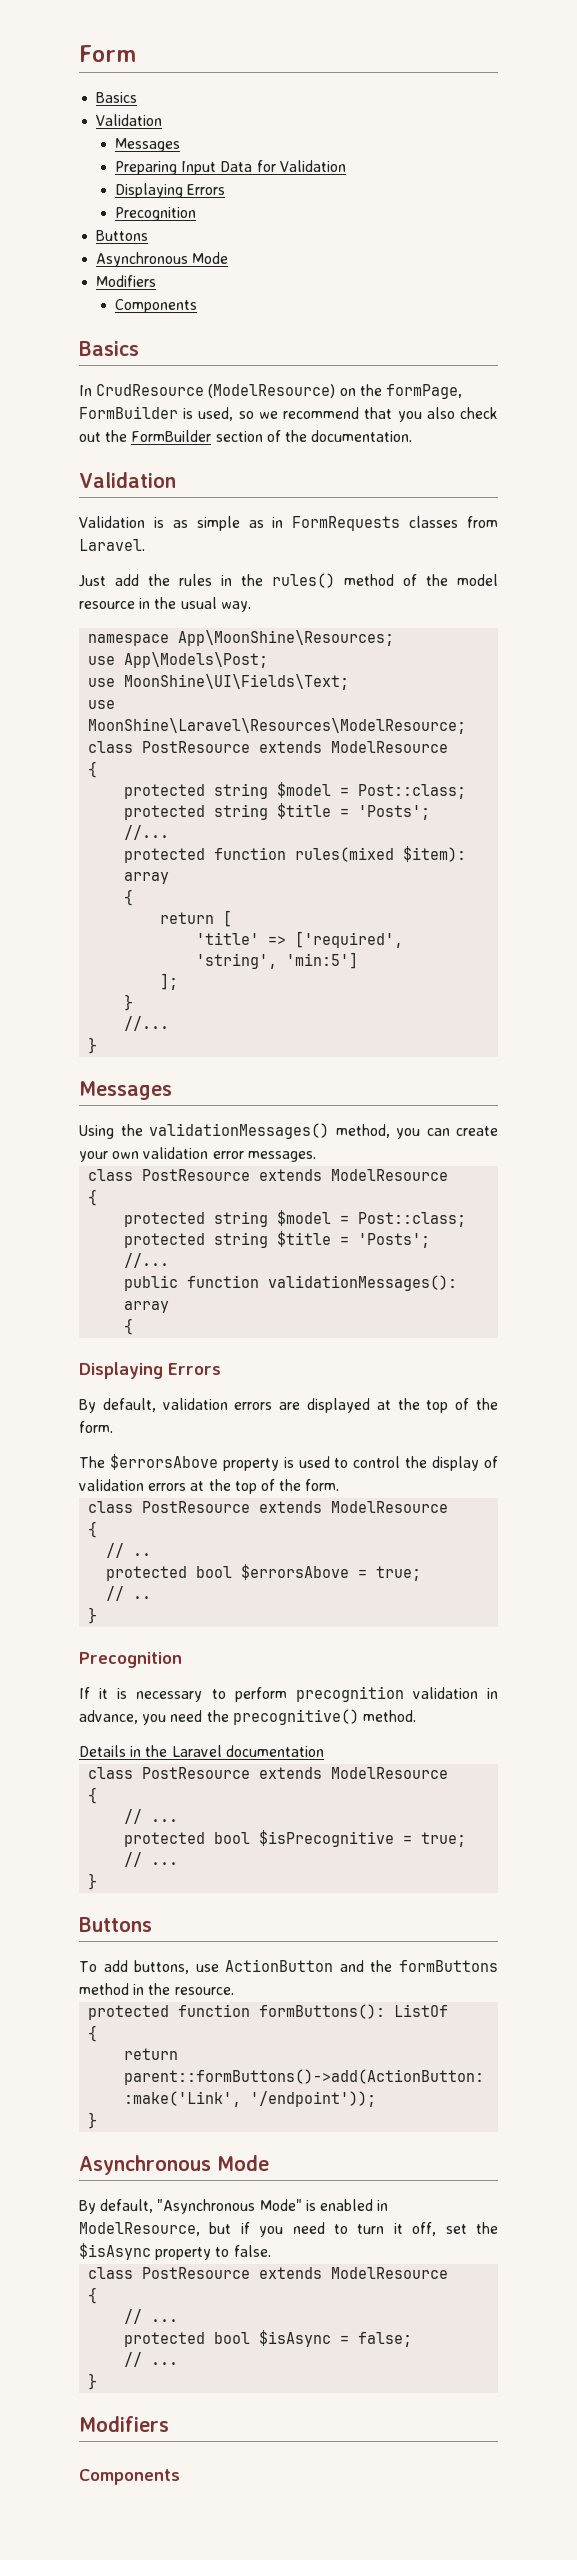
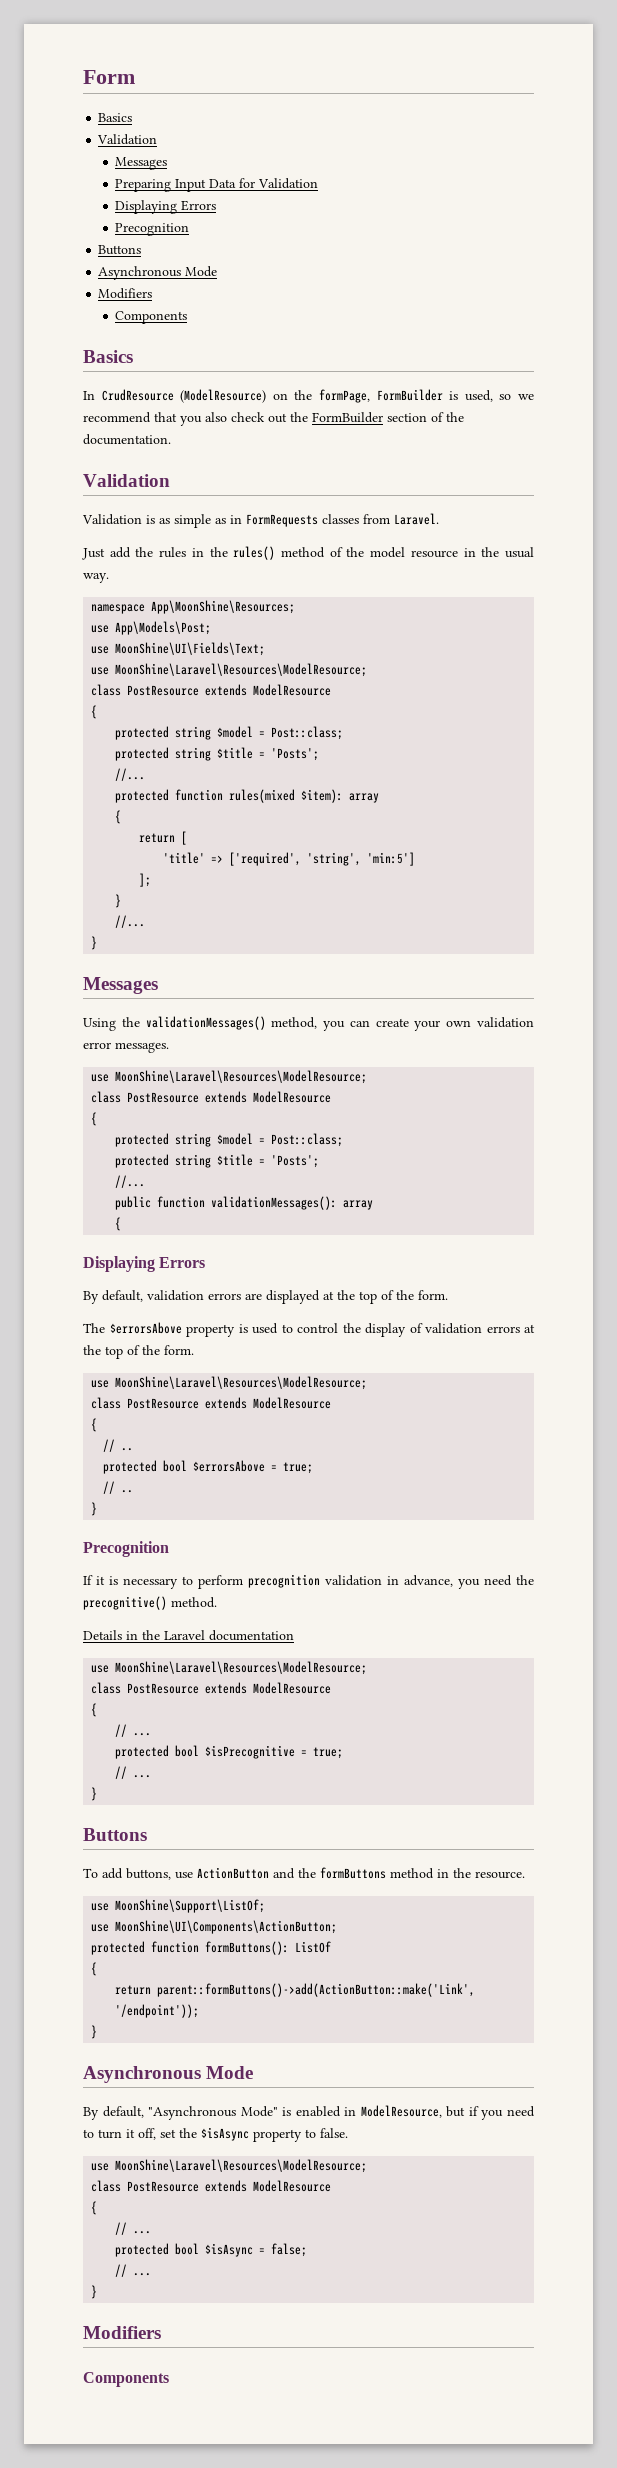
(316, 1156) none -> [91,1070,368,1084] // use MoonShine\Laravel\Resources\ModelResource;
(340, 1485) none -> [91,1376,368,1390] // use MoonShine\Laravel\Resources\ModelResource;
(324, 1751) none -> [91,1661,368,1675] // use MoonShine\Laravel\Resources\ModelResource;
(234, 1991) none -> [91,1899,266,1913] [91,1920,338,1934] // use MoonShine\Support\ListOf; // use MoonShine\UI\Components\ActionButton;
(271, 2251) none -> [91,2159,368,2173] // use MoonShine\Laravel\Resources\ModelResource;

